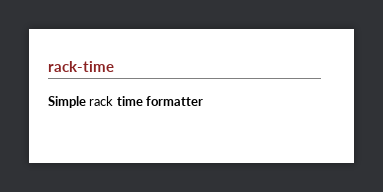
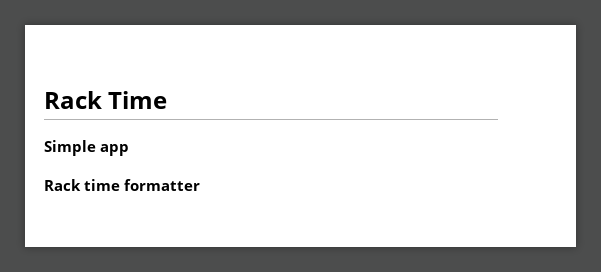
[48,61,114,72] rack-time -> [44,91,168,109] Rack Time
[89,96,114,106] rack -> [100,144,130,156] [44,179,81,191] app // Rack

